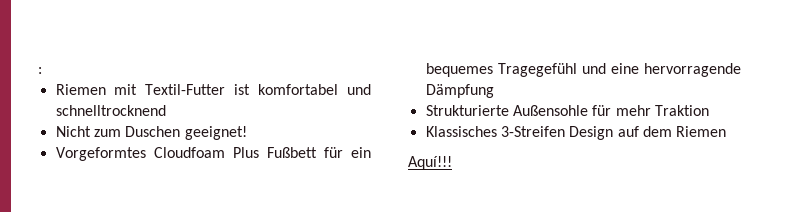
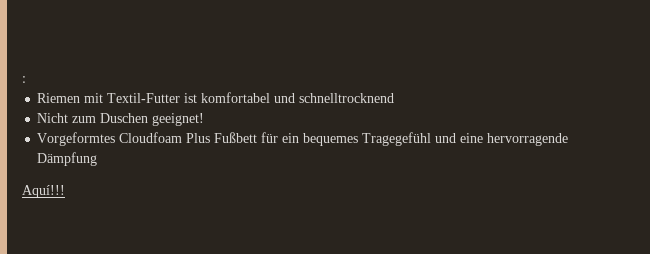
[425,105,709,116] [425,126,727,140] // Strukturierte Außensohle für mehr Traktion // Klassisches 3-Streifen Design auf dem Riemen -> (98, 159) none

